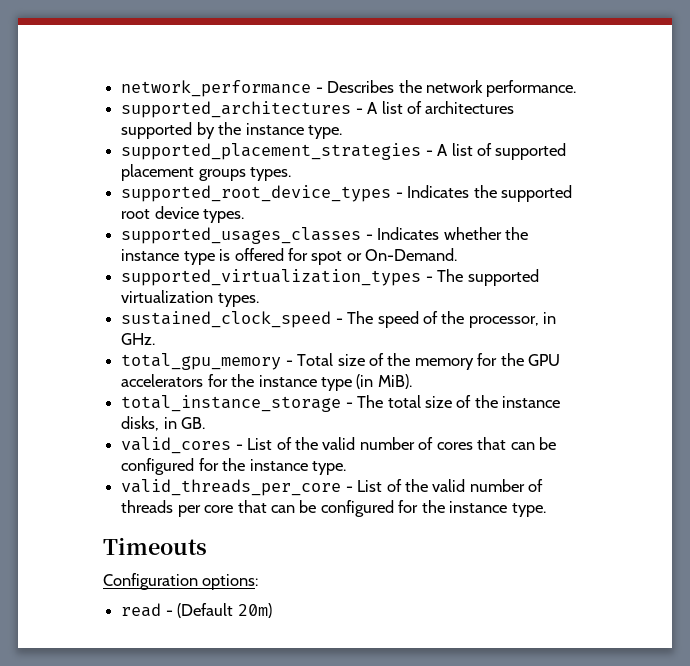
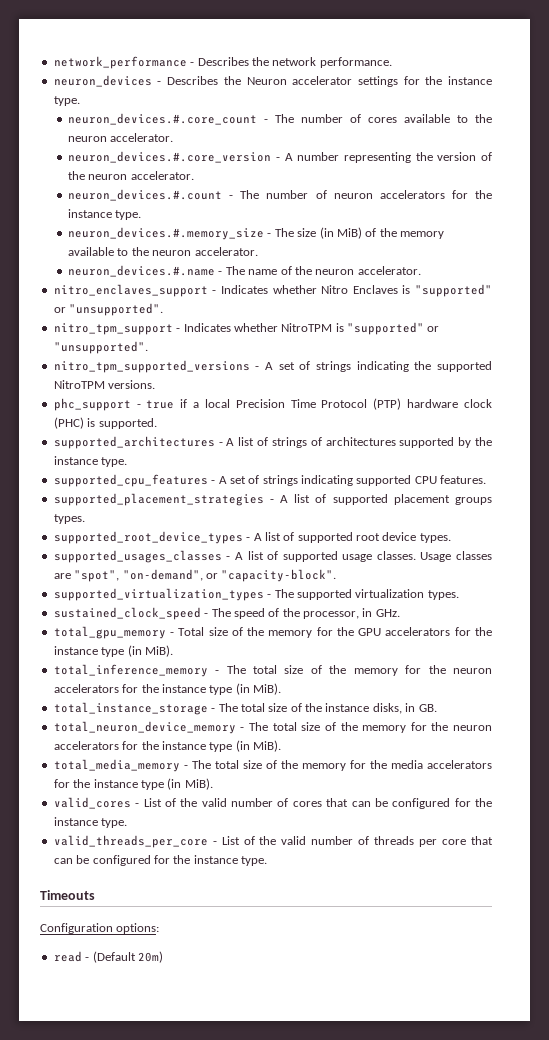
(577, 88) none -> [53,75,493,87] [53,96,80,106] [68,113,493,125] [68,133,174,142] [68,151,492,163] [68,171,194,180] [68,189,493,201] [68,209,142,220] [68,227,445,240] [68,247,258,256] [68,265,421,277] [53,284,492,297] [53,303,164,316] [53,322,440,335] [53,341,148,354] [53,360,492,373] [53,380,156,389] [53,398,492,411] [53,417,157,429] // neuron_devices - Describes the Neuron accelerator settings for the instance type. // neuron_devices.#.core_count - The number of cores available to the neuron accelerator. // neuron_devices.#.core_version - A number representing the version of the neuron accelerator. // neuron_devices.#.count - The number of neuron accelerators for the instance type. // neuron_devices.#.memory_size - The size (in MiB) of the memory available to the neuron accelerator. // neuron_devices.#.name - The name of the neuron accelerator. // nitro_enclaves_support - Indicates whether Nitro Enclaves is "supported" or "unsupported". // nitro_tpm_support - Indicates whether NitroTPM is "supported" or "unsupported". // nitro_tpm_supported_versions - A set of strings indicating the supported NitroTPM versions. // phc_support - true if a local Precision Time Protocol (PTP) hardware clock (PHC) is supported.
(422, 107) none -> [271,437,322,448] strings of
(342, 132) none -> [53,474,487,487] // supported_cpu_features - A set of strings indicating supported CPU features.
[407,185,497,198] Indicates the -> [253,532,295,541] A list of
[377,227,528,240] [121,248,458,265] Indicates whether the instance type is offered for spot or On-Demand. -> [234,551,492,562] [53,569,337,582] A list of supported usage classes. Usage classes are "spot", "on-demand", or "capacity-block".
(412, 381) none -> [53,664,493,677] [53,683,281,695] // total_inference_memory - The total size of the memory for the neuron accelerators for the instance type (in MiB).
(206, 423) none -> [53,721,492,734] [53,740,281,752] [53,759,492,772] [53,778,213,790] // total_neuron_device_memory - The total size of the memory for the neuron accelerators for the instance type (in MiB). // total_media_memory - The total size of the memory for the media accelerators for the instance type (in MiB).

